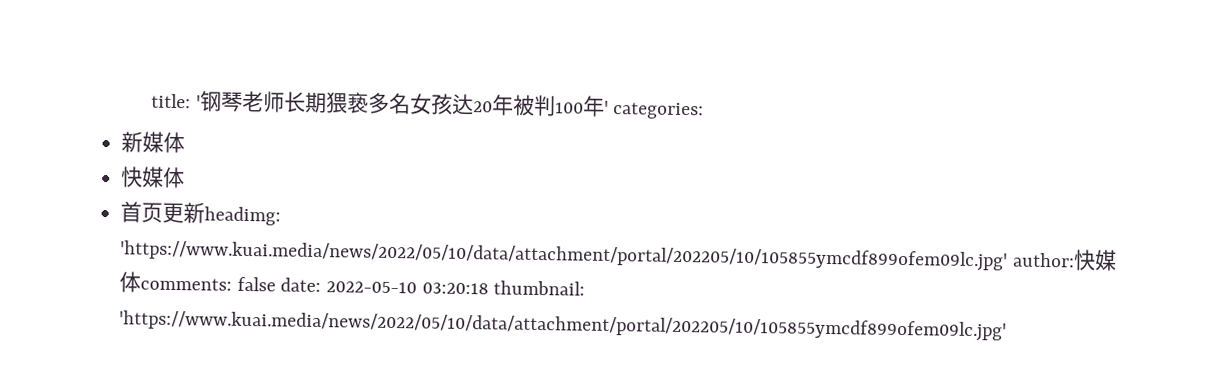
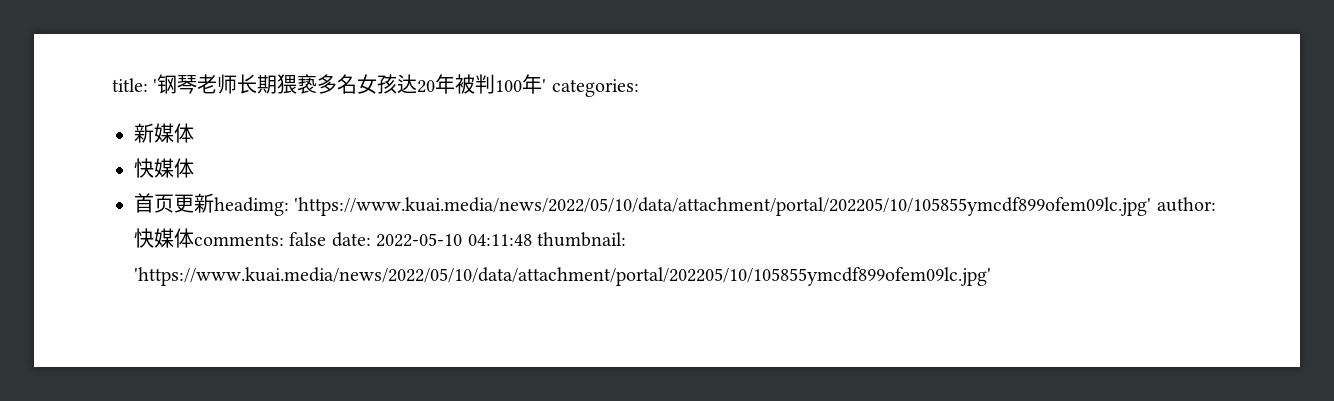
[421,282,489,295] 03:20:18 -> [467,234,532,246] 04:11:48

